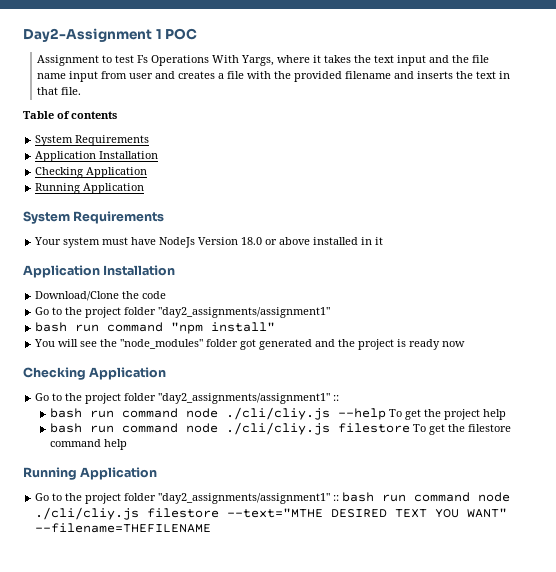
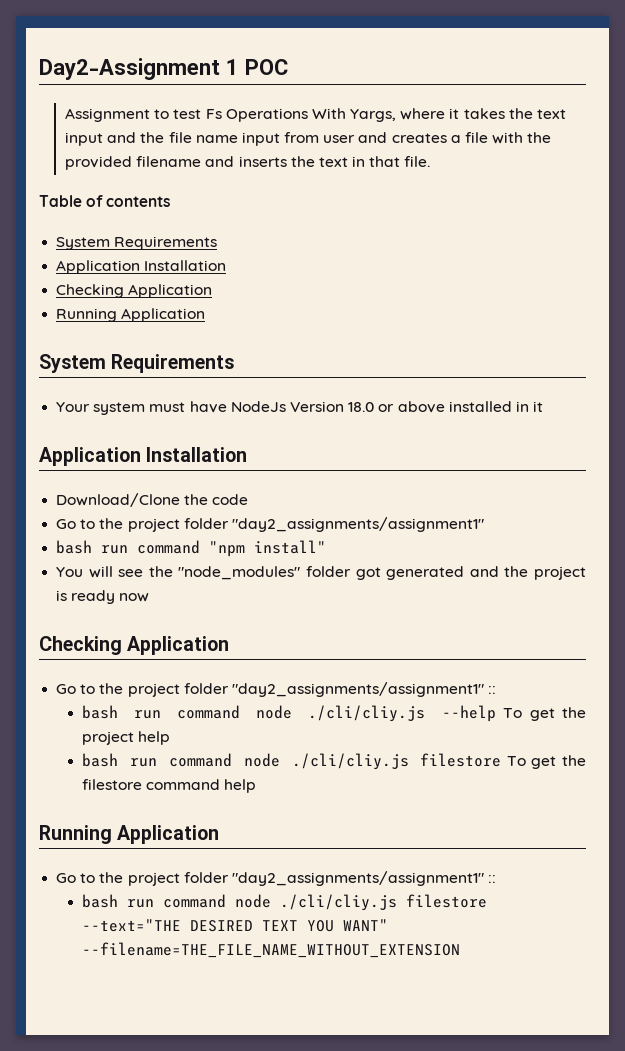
[342,492,511,502] [35,507,324,520] bash run command node ./cli/cliy.js filestore --text="MTHE -> [82,894,488,911] [82,919,182,932] // bash run command node ./cli/cliy.js filestore --text="THE
[35,523,212,533] --filename=THEFILENAME -> [82,942,461,958] --filename=THE_FILE_NAME_WITHOUT_EXTENSION

